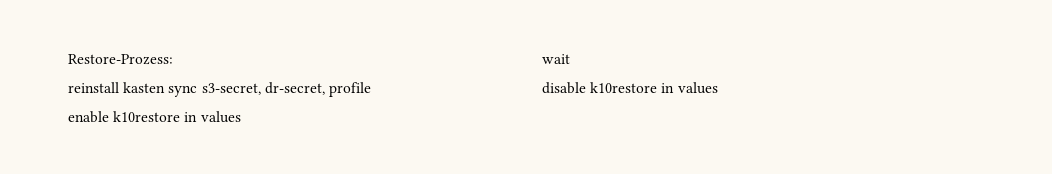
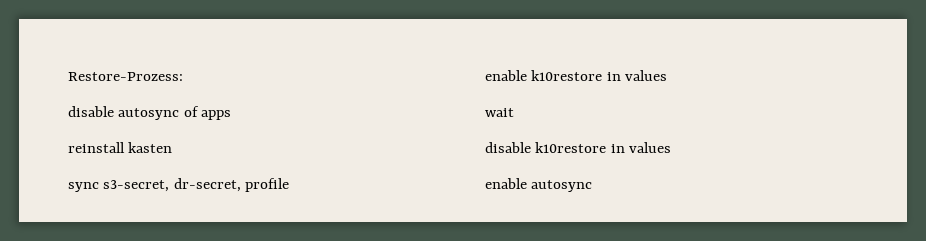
(173, 59) none -> [68,106,232,120] // disable autosync of apps
(166, 87) none -> (173, 147) //
(718, 88) none -> [485,178,593,192] // enable autosync

